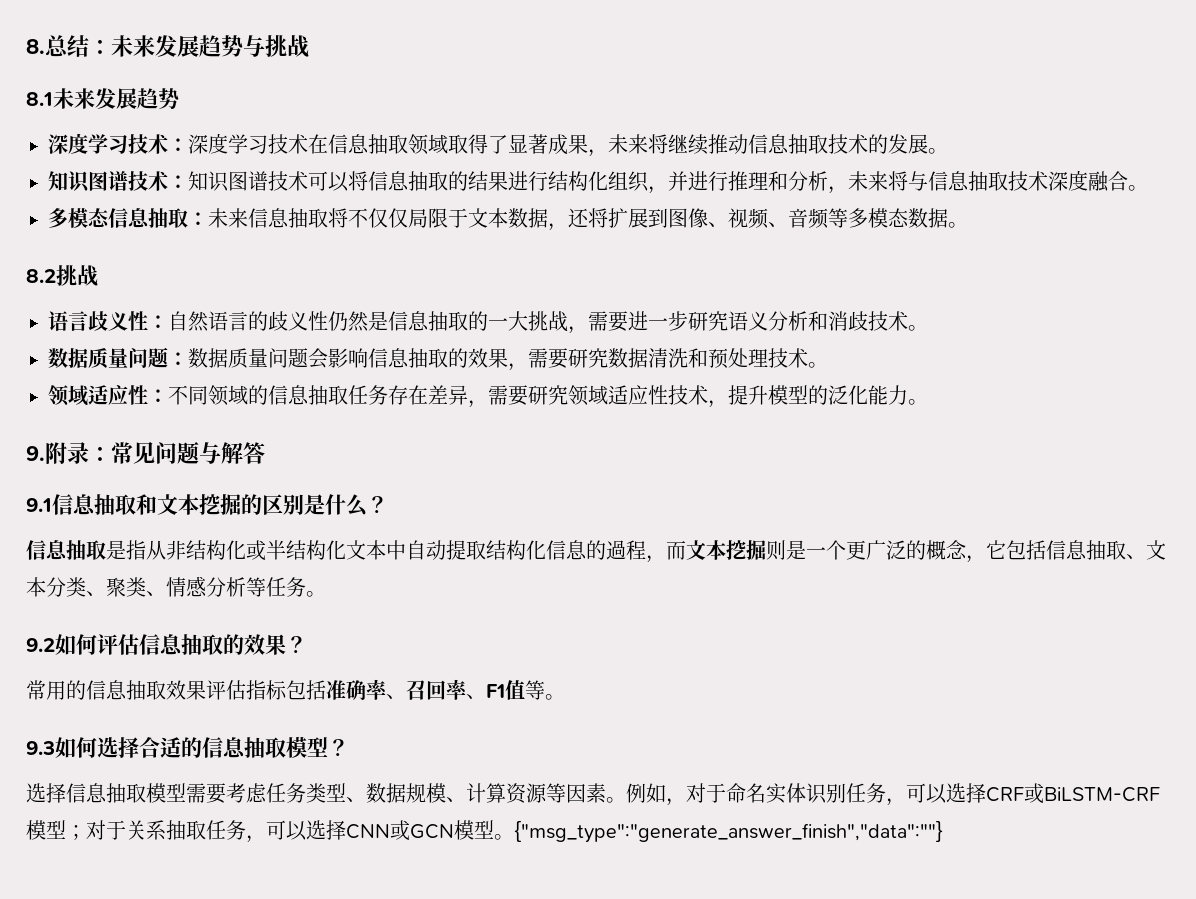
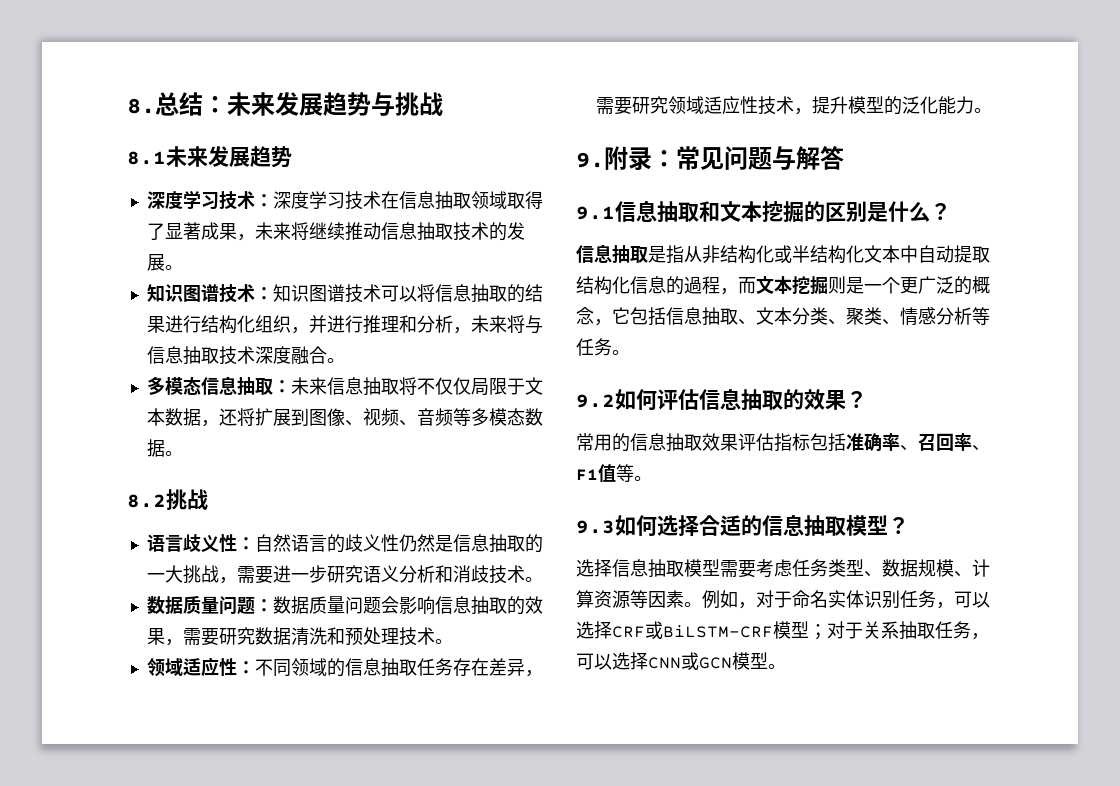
[514,821,943,843] {"msg_type":"generate_answer_finish","data":""} -> (786, 666) none

